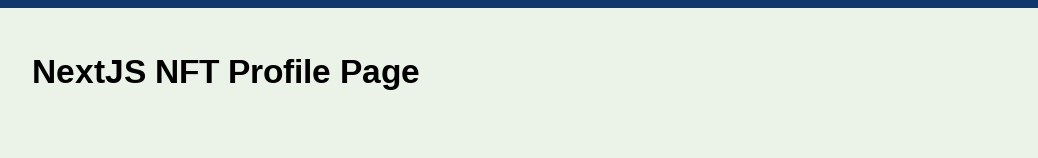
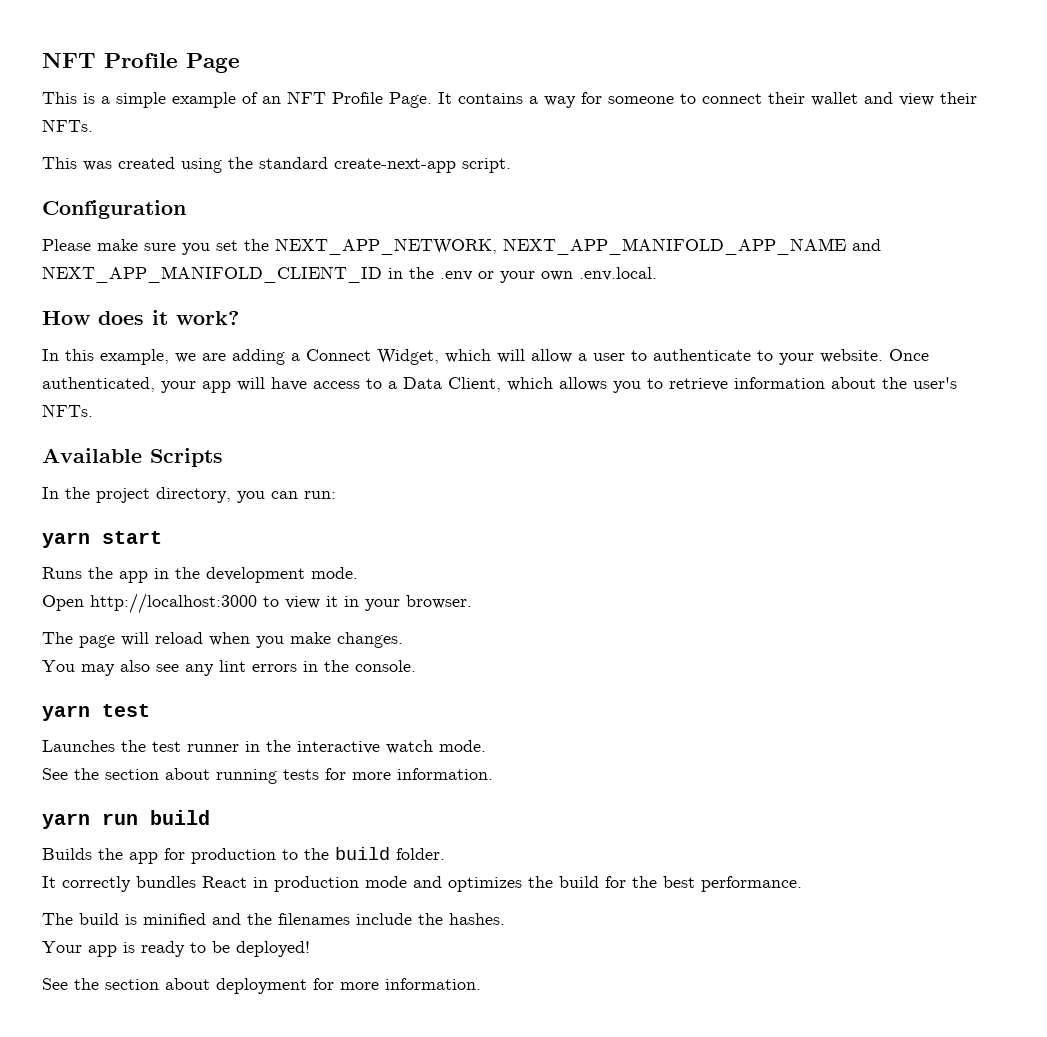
[32,60,146,83] NextJS -> (42, 60) none
(421, 75) none -> [42,91,977,108] [42,119,93,132] [42,157,511,173] [42,200,186,219] [42,238,881,255] [42,266,657,283] [42,310,239,325] [42,349,929,365] [42,377,957,393] [42,404,93,417] [42,448,223,467] [42,487,336,503] [42,531,162,548] [42,567,358,583] [42,593,472,614] [42,632,403,648] [42,660,416,676] [42,704,150,721] [42,740,486,754] [42,768,493,784] [42,810,210,829] [42,847,445,864] [42,876,802,892] [42,913,505,925] [42,941,310,957] [42,978,481,994] // This is a simple example of an NFT Profile Page. It contains a way for someone to connect their wallet and view their NFTs. // This was created using the standard create-next-app script. // Configuration // Please make sure you set the NEXT_APP_NETWORK, NEXT_APP_MANIFOLD_APP_NAME and NEXT_APP_MANIFOLD_CLIENT_ID in the .env or your own .env.local. // How does it work? // In this example, we are adding a Connect Widget, which will allow a user to authenticate to your website. Once authenticated, your app will have access to a Data Client, which allows you to retrieve information about the user's NFTs. // Available Scripts // In the project directory, you can run: // yarn start // Runs the app in the development mode. // Open http://localhost:3000 to view it in your browser. // The page will reload when you make changes. // You may also see any lint errors in the console. // yarn test // Launches the test runner in the interactive watch mode. // See the section about running tests for more information. // yarn run build // Builds the app for production to the build folder. // It correctly bundles React in production mode and optimizes the build for the best performance. // The build is minified and the filenames include the hashes. // Your app is ready to be deployed! // See the section about deployment for more information.

